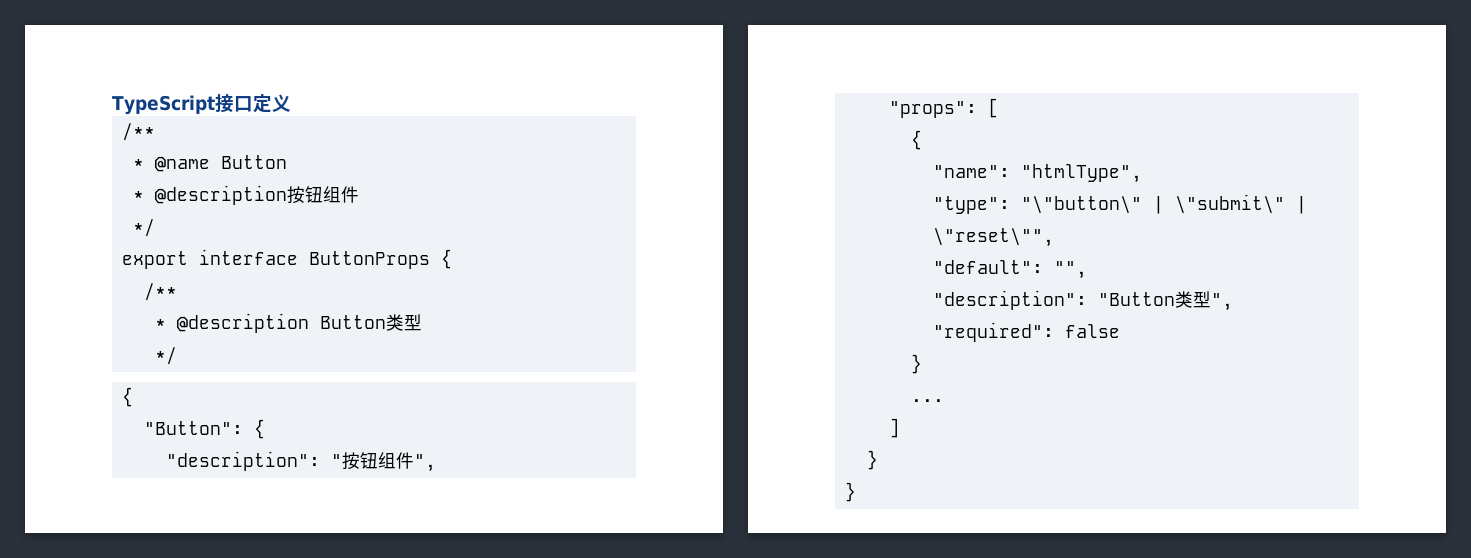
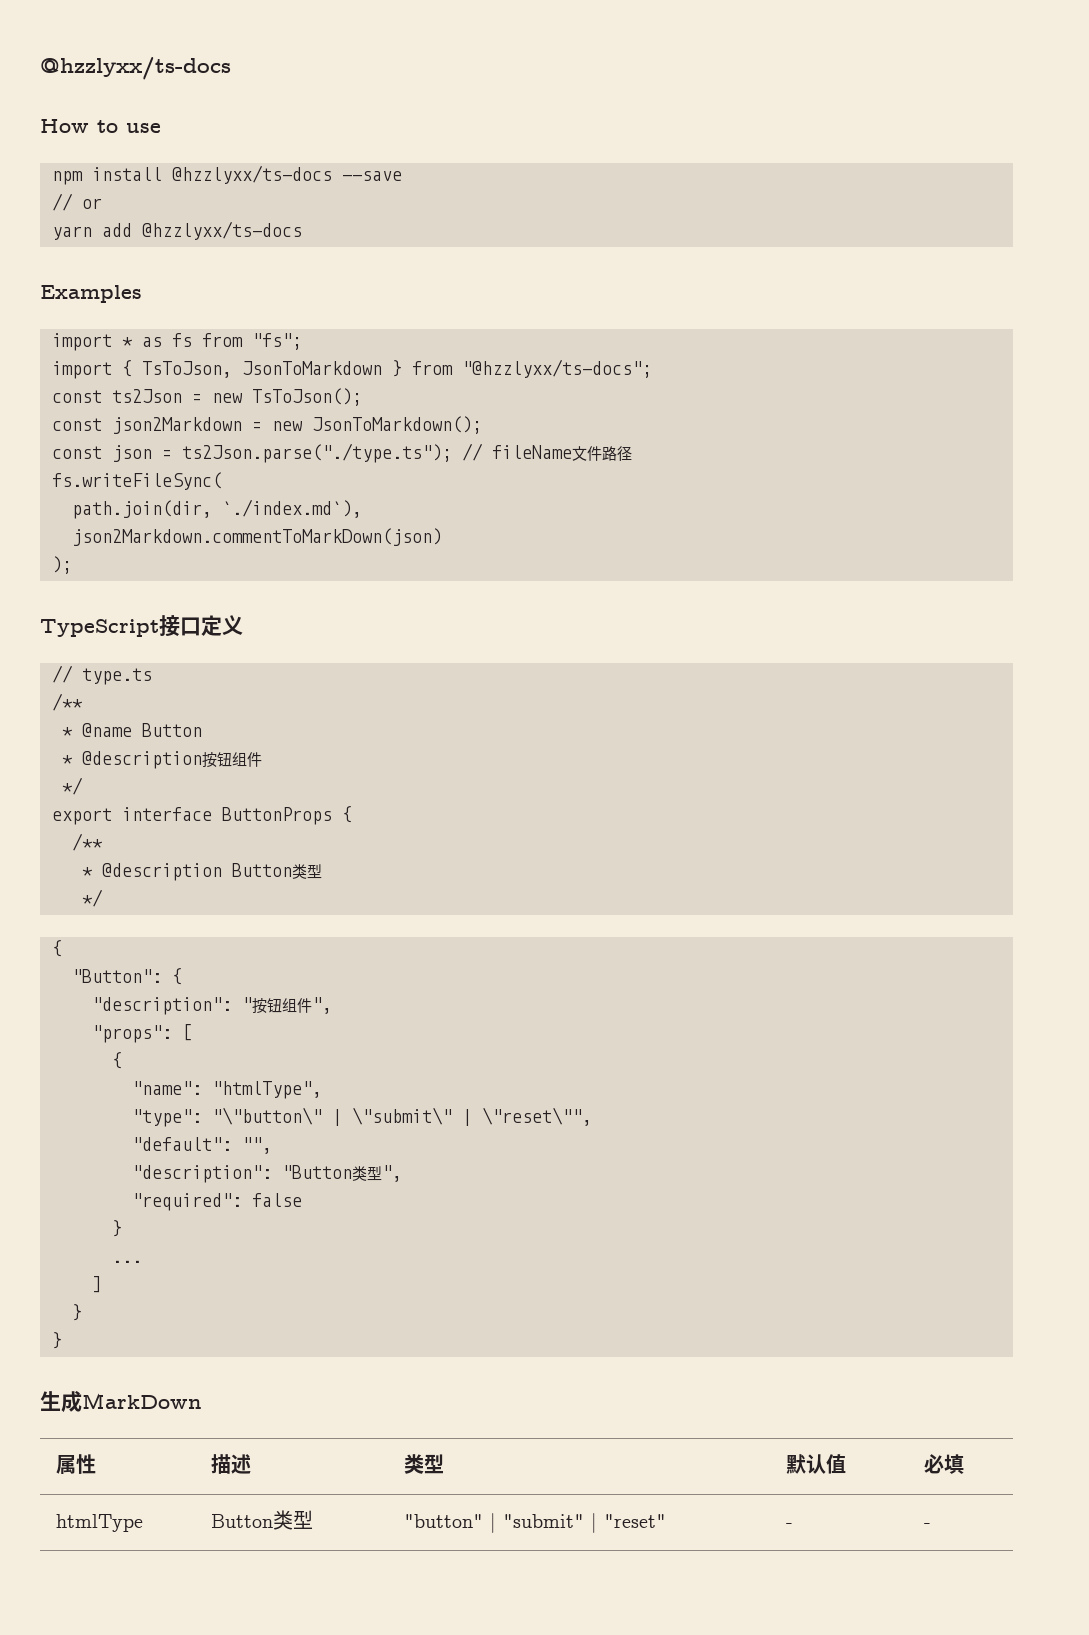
(112, 105) none -> [40,57,231,80] [40,119,161,133] [52,165,402,185] [52,193,102,211] [52,221,302,240] [40,285,142,303] [52,333,302,351] [52,359,652,379] [52,388,362,406] [52,416,482,434] [52,443,632,463] [52,472,222,490] [72,499,362,519] [72,528,442,546] [52,556,72,574] @hzzlyxx/ts-docs // How to use // npm install @hzzlyxx/ts-docs --save // // or // yarn add @hzzlyxx/ts-docs // Examples // import * as fs from "fs"; // import { TsToJson, JsonToMarkdown } from "@hzzlyxx/ts-docs"; // const ts2Json = new TsToJson(); // const json2Markdown = new JsonToMarkdown(); // const json = ts2Json.parse("./type.ts"); // fileName文件路径 // fs.writeFileSync( // path.join(dir, `./index.md`), // json2Markdown.commentToMarkDown(json) // ); //
(291, 103) none -> [52,665,152,685] // // type.ts
(857, 492) none -> [40,1390,202,1413] [55,1454,96,1474] [210,1454,251,1474] [403,1454,444,1474] [785,1454,846,1474] [923,1454,964,1474] [55,1514,143,1532] [210,1510,313,1530] [403,1513,666,1533] [785,1523,793,1528] [923,1523,931,1528] // 生成MarkDown // 属性 | 描述 | 类型 | 默认值 | 必填 // htmlType | Button类型 | "button" | "submit" | "reset" | - | -

